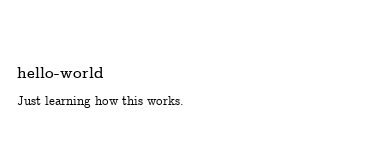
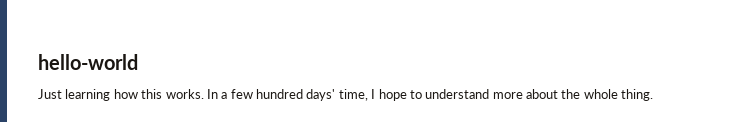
(184, 100) none -> [206,89,654,101] In a few hundred days' time, I hope to understand more about the whole thing.

